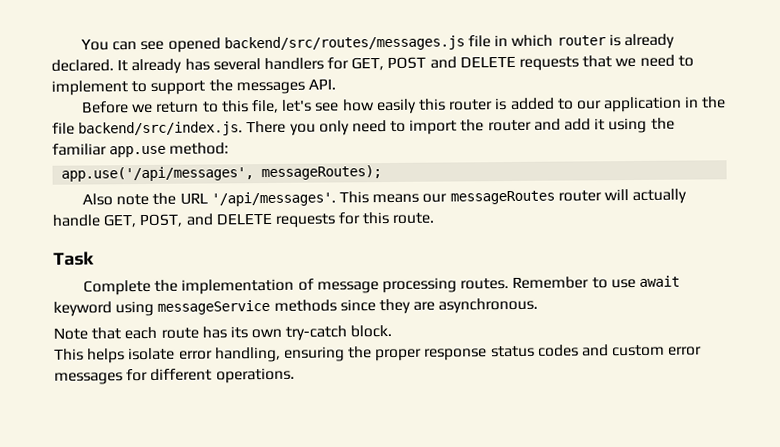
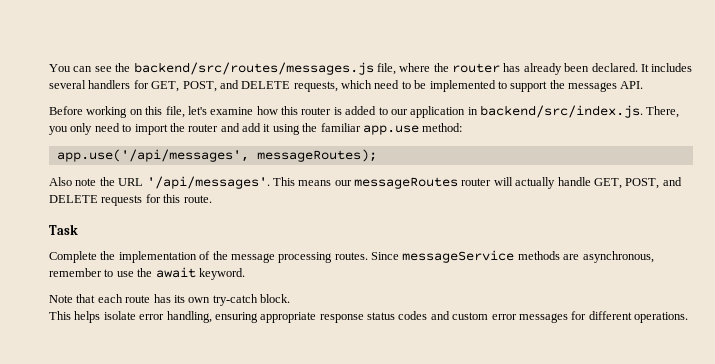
[167,33,675,53] [51,58,210,75] opened backend/src/routes/messages.js file in which router is already declared. It already has -> [115,62,693,75] the backend/src/routes/messages.js file, where the router has already been declared. It includes
[387,54,694,71] [51,80,128,96] POST and DELETE requests that we need to implement -> [182,80,496,92] POST, and DELETE requests, which need to be implemented
[132,98,417,115] we return to this file, let's see how easily -> [86,106,278,118] working on this file, let's examine how
[701,96,727,109] [52,120,287,137] the file backend/src/index.js. There -> [480,105,680,118] backend/src/index.js. There,
(314, 284) none -> [212,251,228,260] the
[512,275,680,289] [53,297,539,317] Remember to use await keyword using messageService methods since they are asynchronous. -> [371,250,654,263] [49,267,245,280] Since messageService methods are asynchronous, remember to use the await keyword.
[348,346,423,362] the proper -> [260,312,317,323] appropriate

